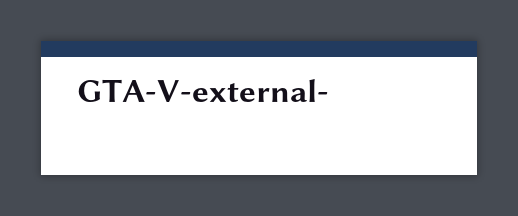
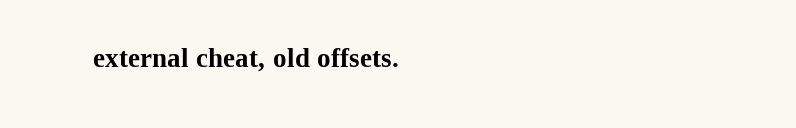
[77,79,329,102] GTA-V-external- -> [93,48,399,72] external cheat, old offsets.

